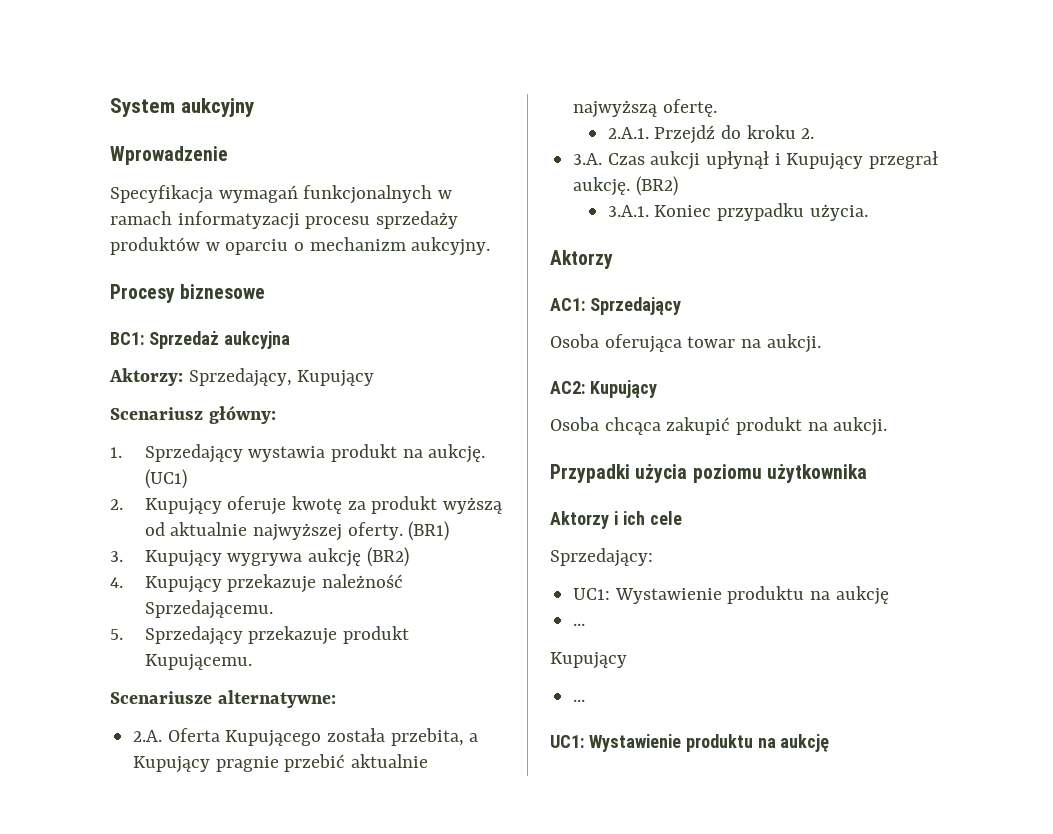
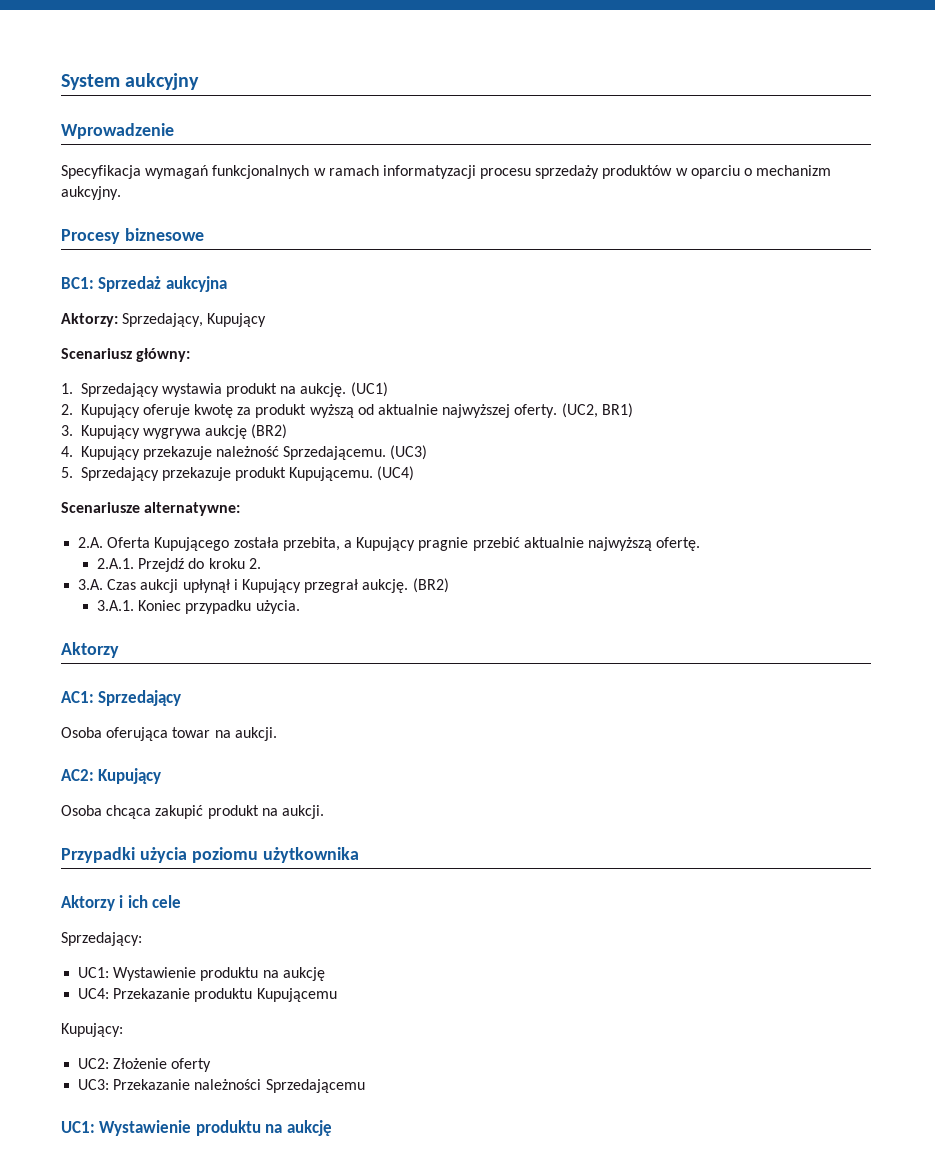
[408,521,450,541] (BR1) -> [561,403,633,418] (UC2, BR1)
(273, 609) none -> [390,445,428,460] (UC3)
(252, 662) none -> [377,466,415,481] (UC4)
[573,623,586,626] [550,652,627,669] [573,699,586,702] ... // Kupujący // ... -> [78,988,337,1002] [61,1023,123,1037] [78,1058,212,1072] [78,1079,365,1093] UC4: Przekazanie produktu Kupującemu // Kupujący: // UC2: Złożenie oferty // UC3: Przekazanie należności Sprzedającemu

